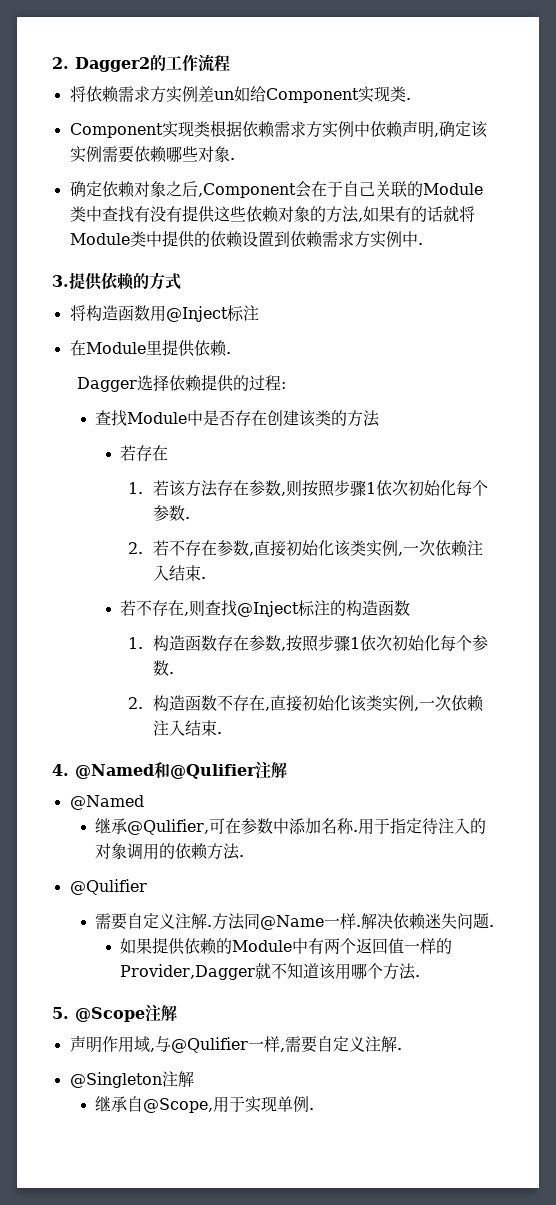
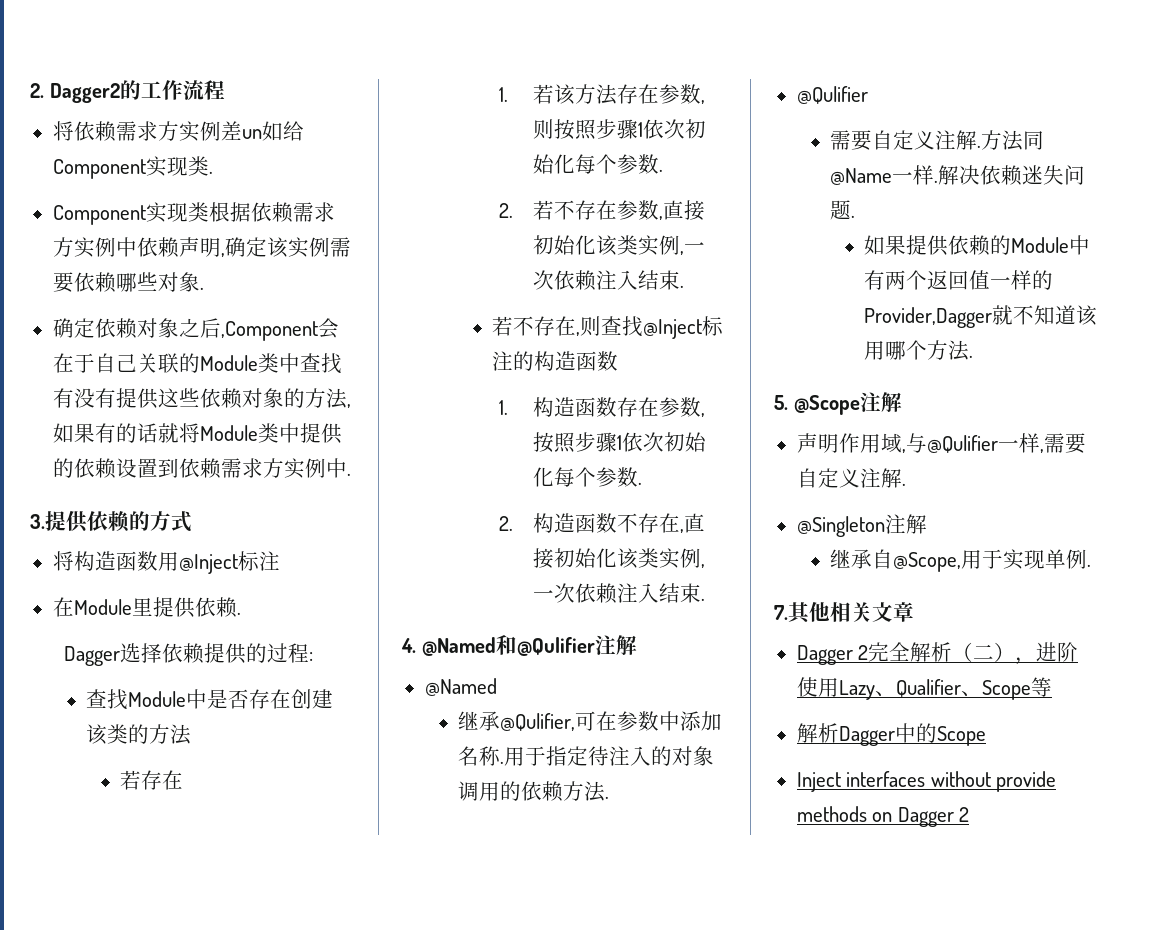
(314, 1109) none -> [774,601,914,624] [796,642,1079,665] [796,677,1052,700] [796,723,986,746] [796,771,1057,792] [796,806,970,827] // 7.其他相关文章 // Dagger 2完全解析（二），进阶使用Lazy、Qualifier、Scope等 // 解析Dagger中的Scope // Inject interfaces without provide methods on Dagger 2

